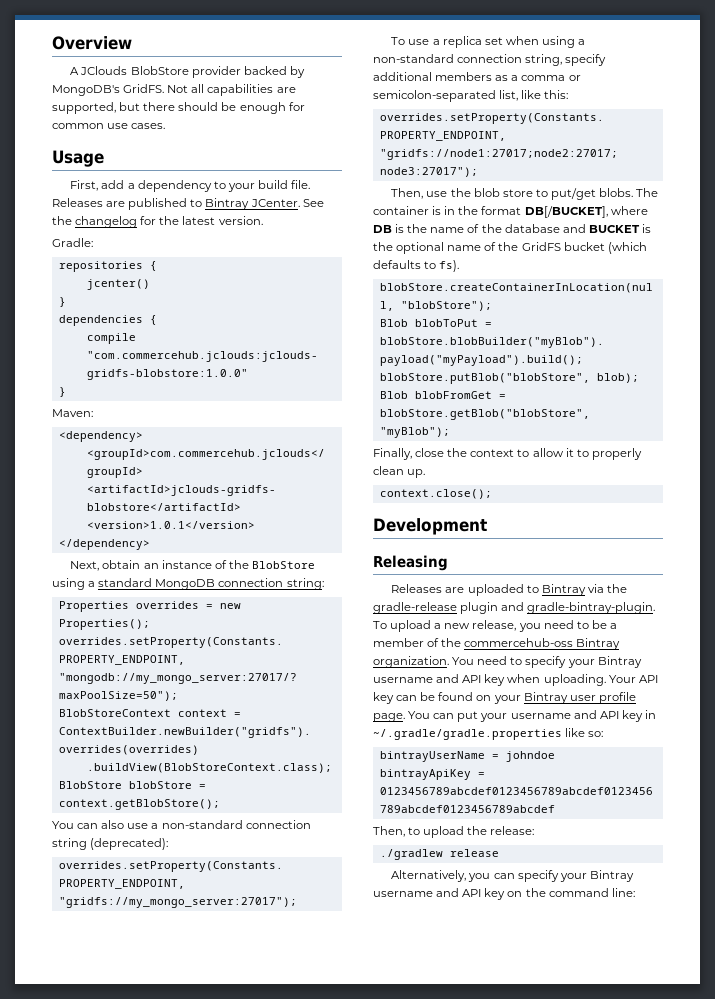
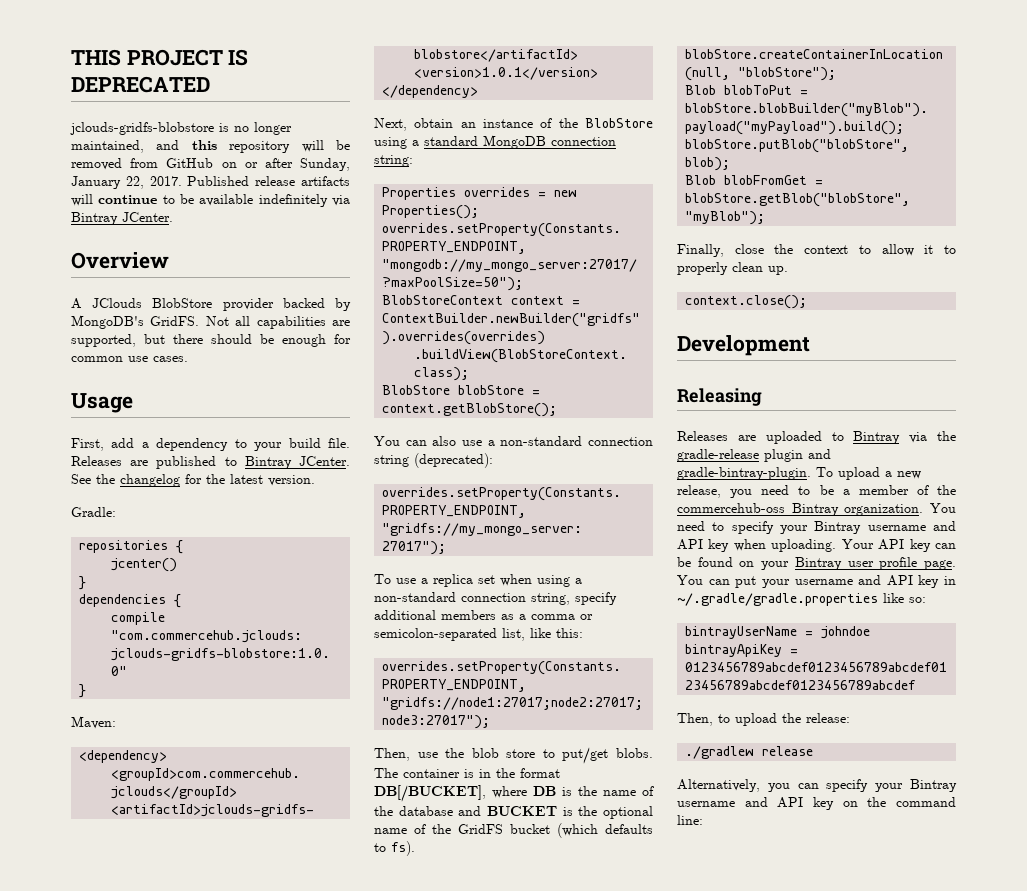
(52, 43) none -> [71,49,249,66] [71,76,210,93] [70,122,292,135] [71,140,350,153] [71,158,350,171] [71,176,350,189] [71,194,350,207] [71,212,173,225] THIS PROJECT IS DEPRECATED // jclouds-gridfs-blobstore is no longer maintained, and this repository will be removed from GitHub on or after Sunday, January 22, 2017. Published release artifacts will continue to be available indefinitely via Bintray JCenter. //

